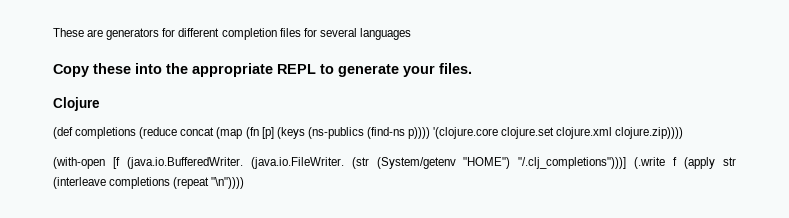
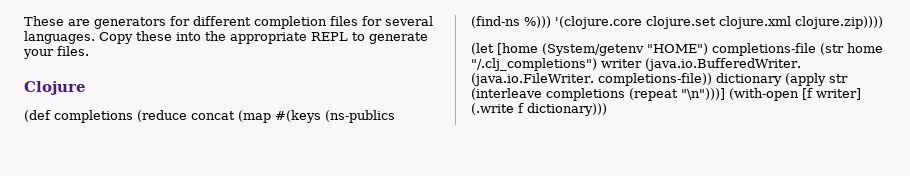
[359,28,411,40] languages // -> [24,31,95,44] languages.
[245,127,305,139] (fn [p] (keys -> [275,110,321,123] #(keys
[408,127,431,139] p)))) -> [524,16,551,28] %)))
[53,157,678,169] (with-open [f (java.io.BufferedWriter. (java.io.FileWriter. (str (System/getenv "HOME") "/.clj_completions")))] (.write f -> [471,43,883,56] [471,58,801,71] [471,73,782,86] (let [home (System/getenv "HOME") completions-file (str home "/.clj_completions") writer (java.io.BufferedWriter. (java.io.FileWriter. completions-file)) dictionary
[211,177,245,189] "\n")))) -> [681,88,861,101] [471,103,607,116] "\n")))] (with-open [f writer] (.write f dictionary)))

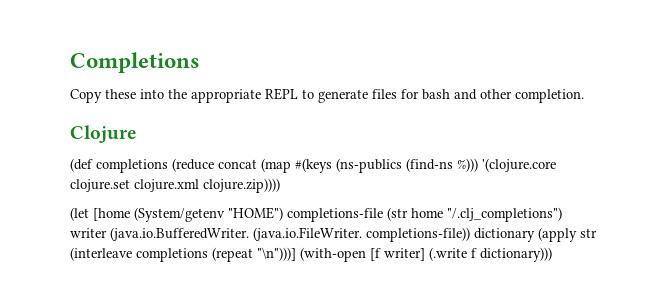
[24,16,433,29] [24,31,95,44] These are generators for different completion files for several languages. -> [70,52,200,73] Completions //
[23,46,89,59] your files. -> [372,89,584,103] files for bash and other completion.

